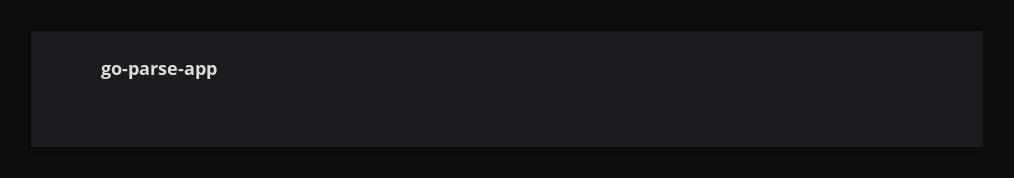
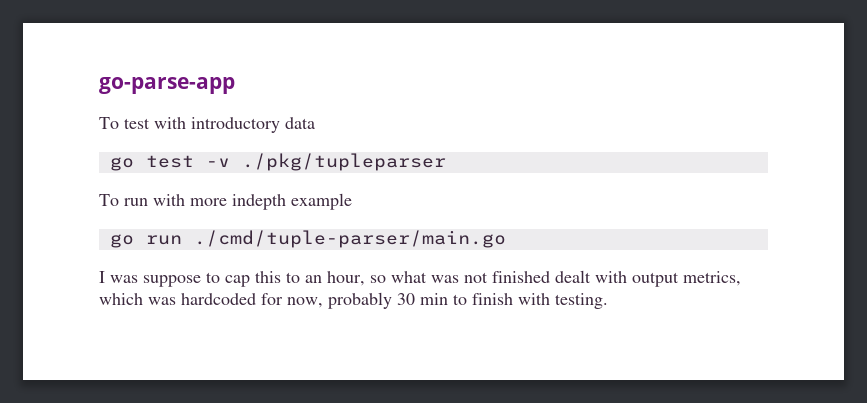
(217, 72) none -> [99,117,315,133] [109,153,446,171] [99,193,352,210] [109,230,506,248] [99,270,741,287] [99,292,608,309] // To test with introductory data // go test -v ./pkg/tupleparser // To run with more indepth example // go run ./cmd/tuple-parser/main.go // I was suppose to cap this to an hour, so what was not finished dealt with output metrics, which was hardcoded for now, probably 30 min to finish with testing.

